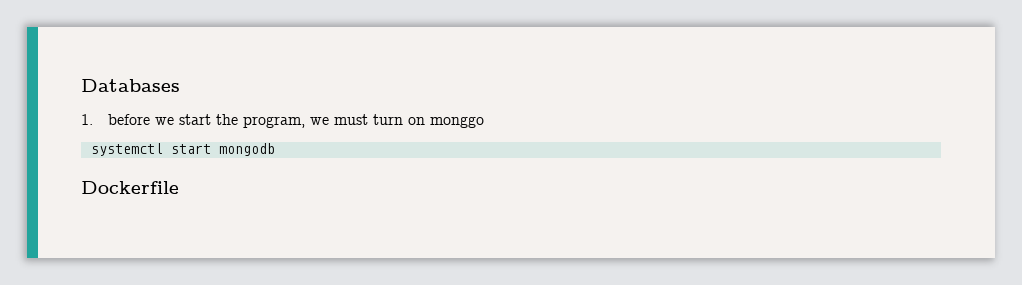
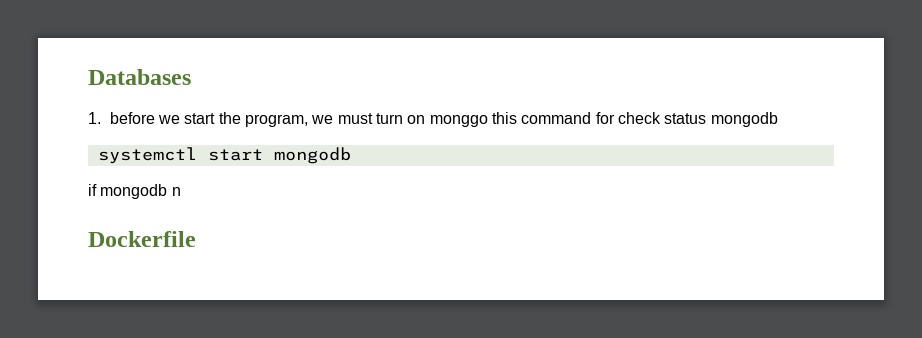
(485, 122) none -> [491,112,778,127] this command for check status mongodb
(275, 149) none -> [88,184,181,199] // if mongodb n

